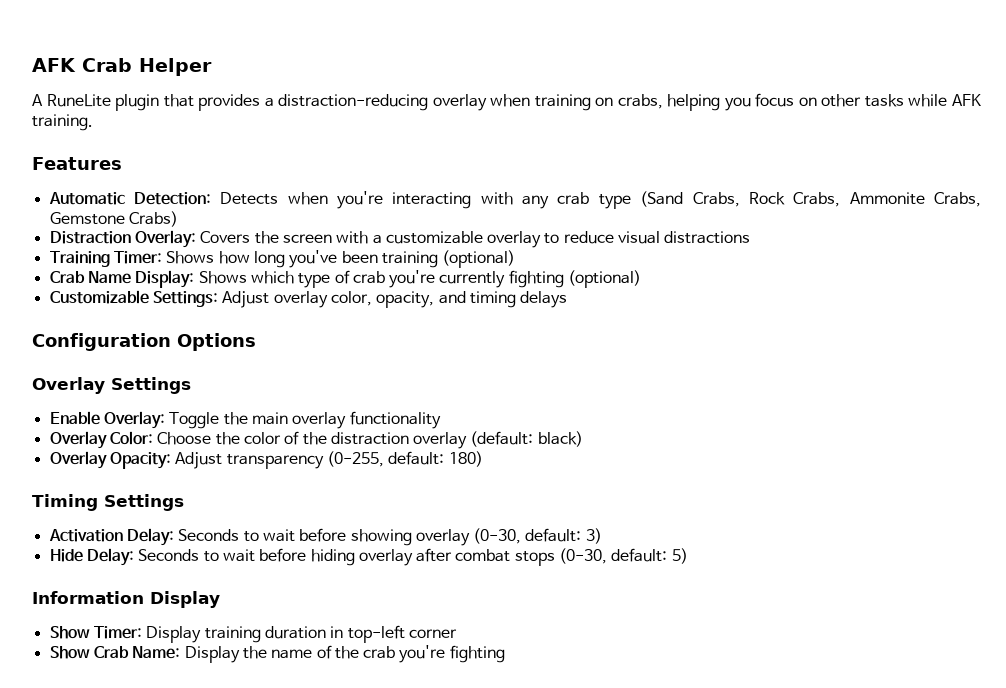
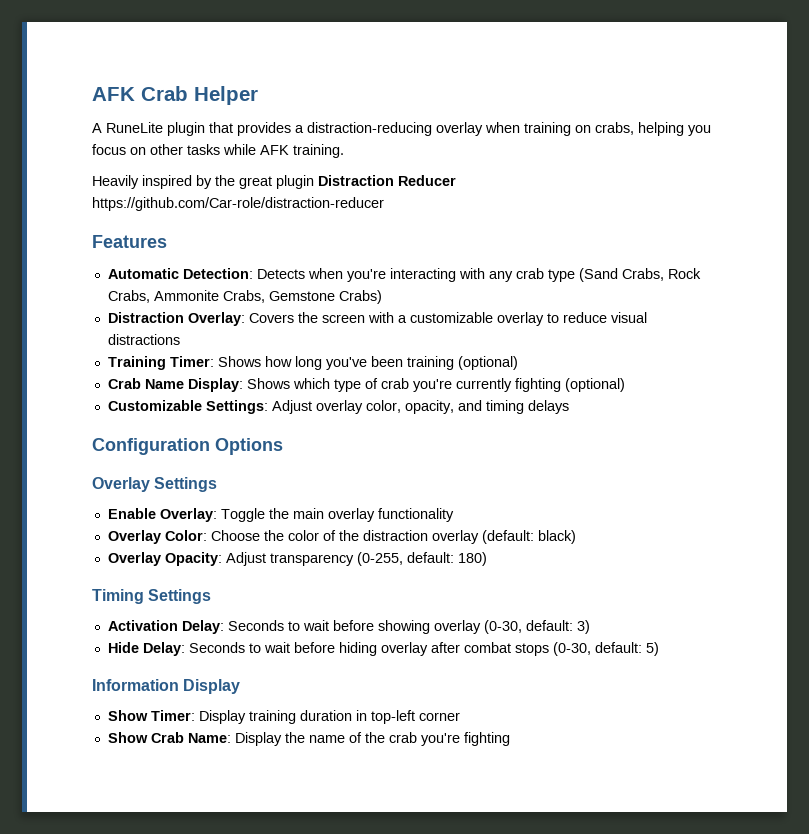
(93, 122) none -> [92,175,456,189] [92,197,384,211] // Heavily inspired by the great plugin Distraction Reducer https://github.com/Car-role/distraction-reducer

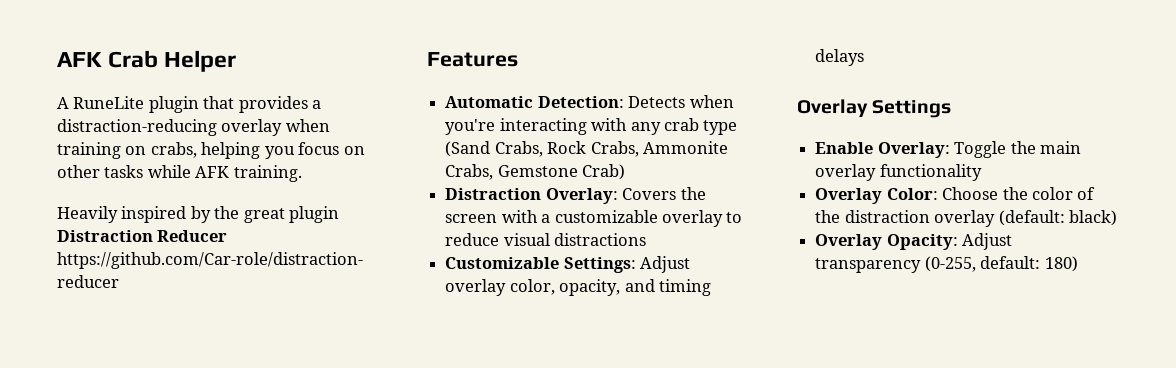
[338,290,382,304] Crabs) -> [582,164,626,180] Crab)
[107,356,518,370] [107,378,625,392] // Training Timer: Shows how long you've been training (optional) // Crab Name Display: Shows which type of crab you're currently fighting (optional) -> (647, 239) none
[92,438,283,455] // Configuration Options -> (865, 57) none
[92,589,212,604] [107,620,590,634] [107,642,659,656] [92,679,241,694] [107,710,460,724] [107,732,510,746] // Timing Settings // Activation Delay: Seconds to wait before showing overlay (0-30, default: 3) // Hide Delay: Seconds to wait before hiding overlay after combat stops (0-30, default: 5) // Information Display // Show Timer: Display training duration in top-left corner // Show Crab Name: Display the name of the crab you're fighting -> (1078, 264) none

